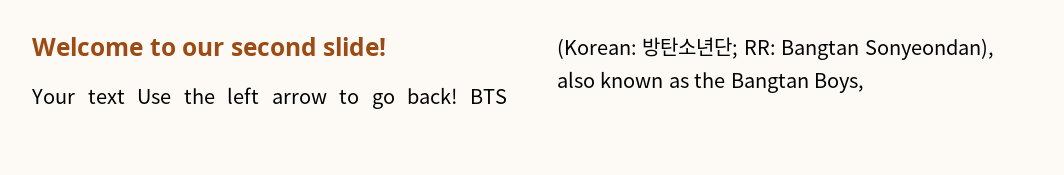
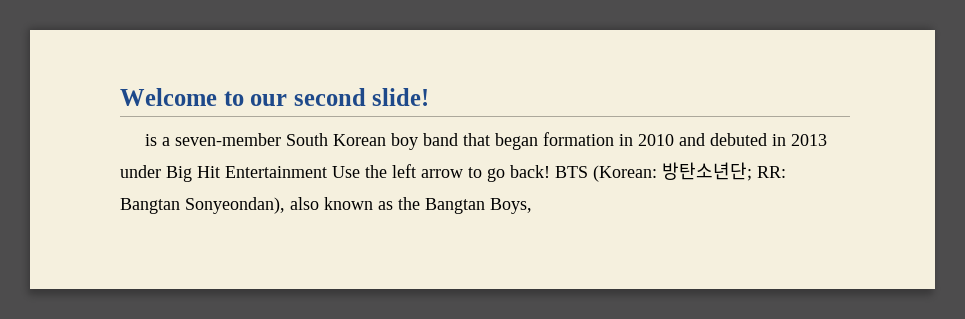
[31,89,125,104] Your text -> [144,132,827,150] [120,165,327,182] is a seven-member South Korean boy band that began formation in 2010 and debuted in 2013 under Big Hit Entertainment

